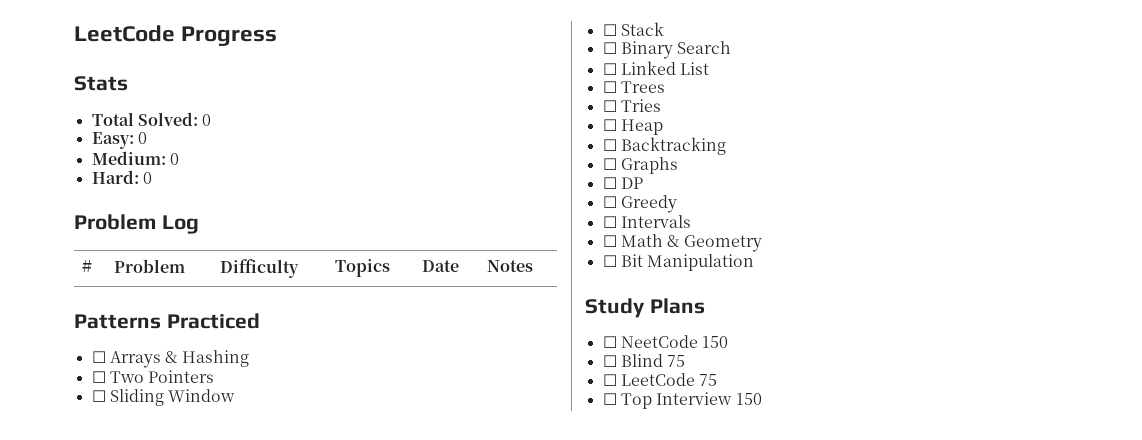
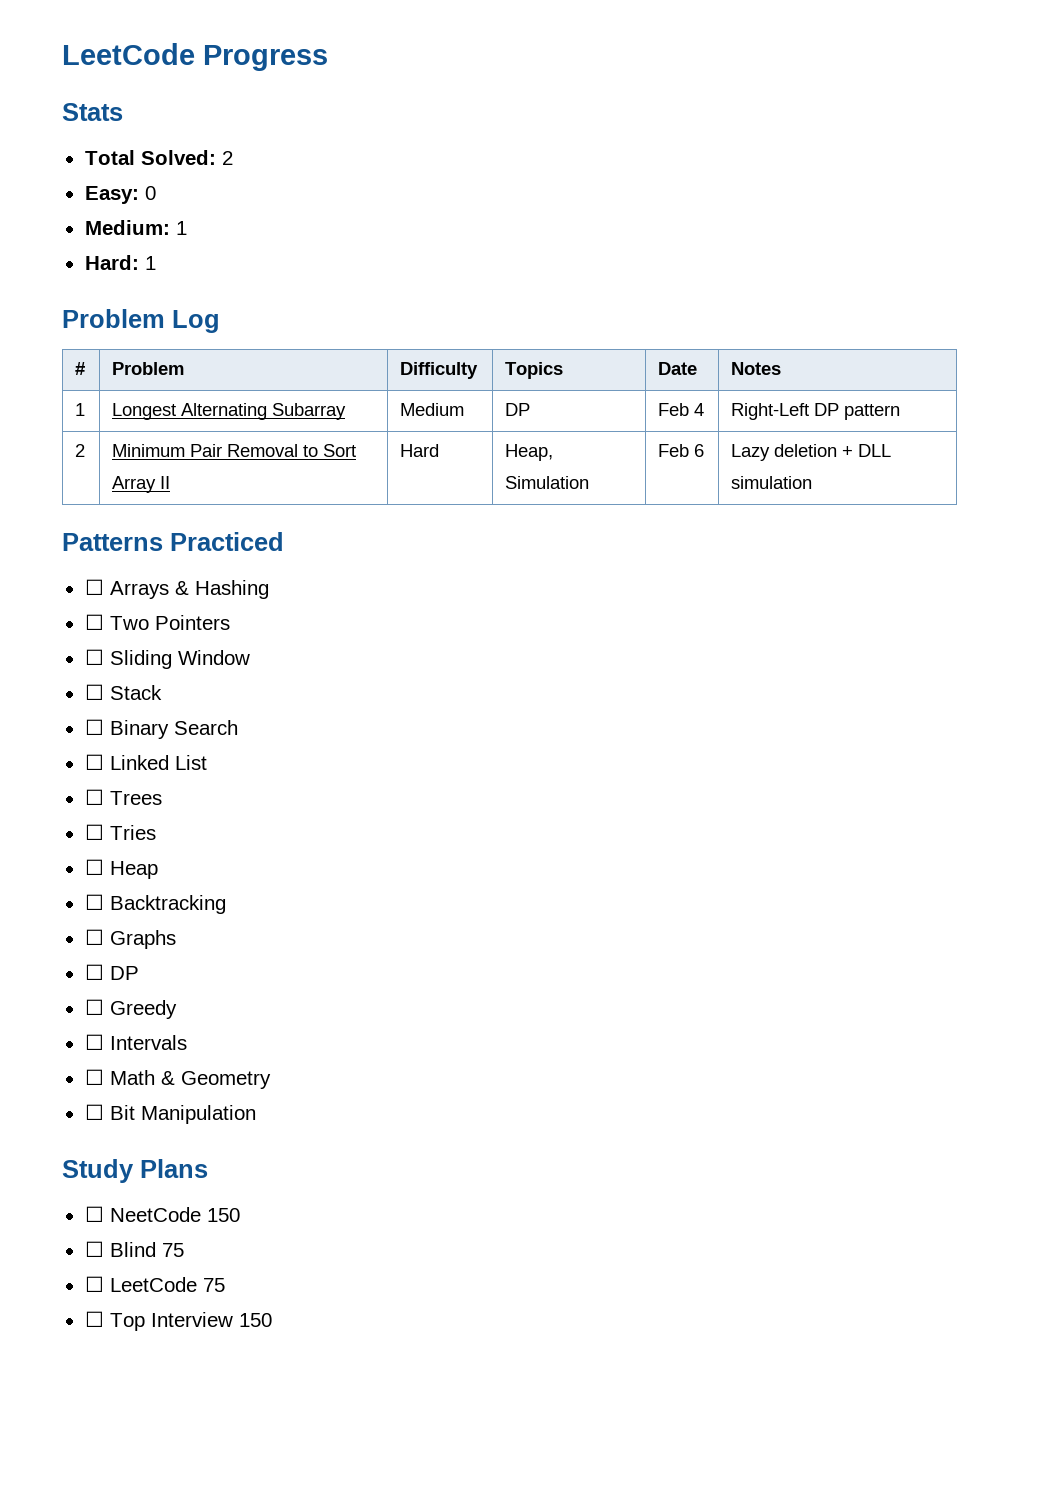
[202,114,212,126] 0 -> [221,151,233,165] 2
[169,153,179,165] 0 -> [175,221,187,235] 1
[142,172,152,184] 0 -> [144,256,156,270] 1
(533, 266) none -> [75,403,86,416] [112,403,347,420] [400,403,465,416] [505,403,531,416] [658,403,705,416] [731,403,901,420] [75,444,86,457] [112,444,357,457] [112,476,171,493] [400,444,440,457] [505,444,554,461] [505,476,590,489] [658,444,705,457] [731,444,892,461] [731,476,813,489] // 1 | Longest Alternating Subarray | Medium | DP | Feb 4 | Right-Left DP pattern // 2 | Minimum Pair Removal to Sort Array II | Hard | Heap, Simulation | Feb 6 | Lazy deletion + DLL simulation

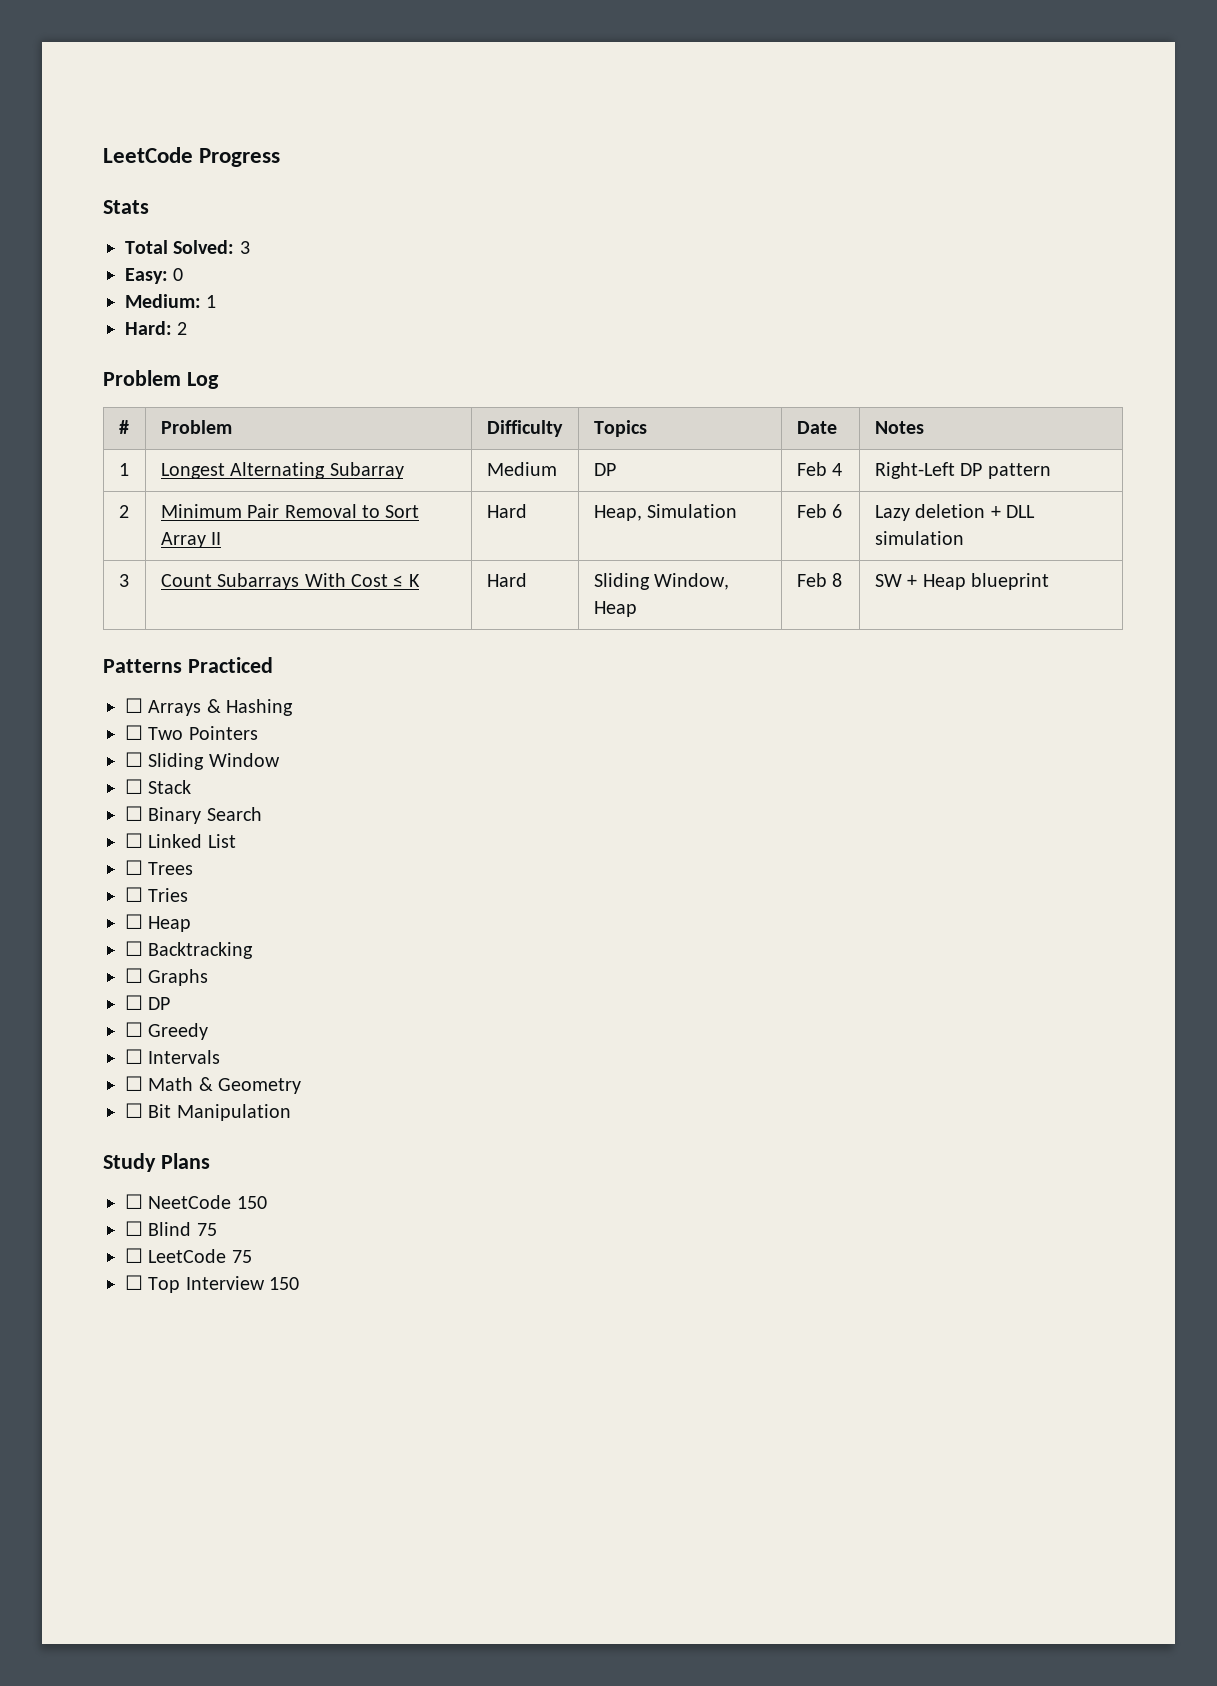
[221,151,233,165] 2 -> [239,241,250,254] 3
[144,256,156,270] 1 -> [177,322,188,335] 2
(813, 482) none -> [118,574,129,587] [160,573,420,590] [486,573,527,587] [593,573,730,590] [593,601,637,617] [796,573,843,587] [874,573,1049,590] // 3 | Count Subarrays With Cost ≤ K | Hard | Sliding Window, Heap | Feb 8 | SW + Heap blueprint

